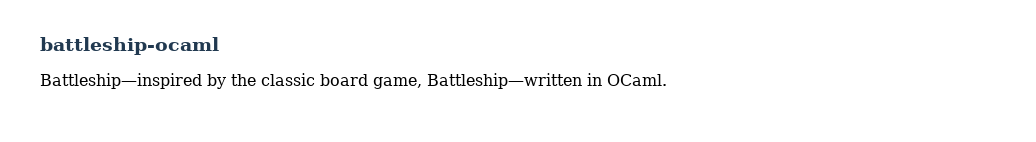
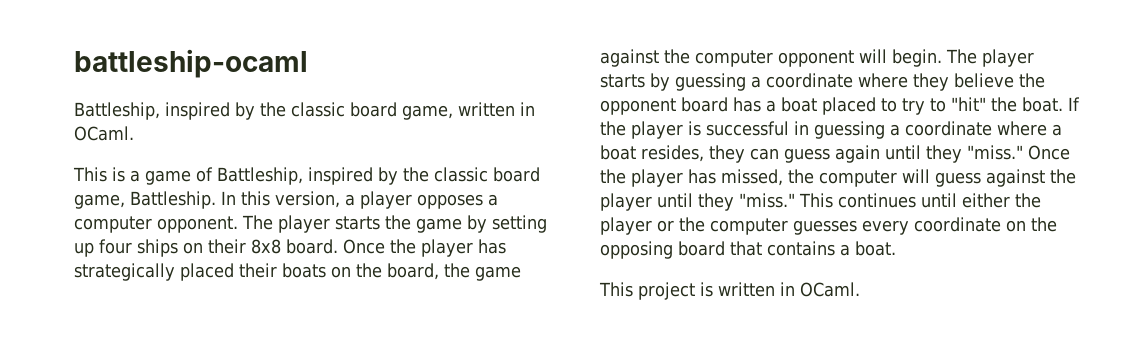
[40,73,667,89] Battleship—inspired by the classic board game, Battleship—written in OCaml. -> [74,102,535,120] [74,126,134,141] [73,167,540,185] [74,191,498,209] [74,215,547,233] [74,239,506,257] [74,263,521,281] [600,49,1034,67] [600,73,1045,91] [600,97,1080,115] [600,121,1062,139] [600,145,1070,163] [600,169,1076,187] [600,193,1041,211] [600,217,1057,235] [600,241,896,259] [599,282,860,300] Battleship, inspired by the classic board game, written in OCaml. // This is a game of Battleship, inspired by the classic board game, Battleship. In this version, a player opposes a computer opponent. The player starts the game by setting up four ships on their 8x8 board. Once the player has strategically placed their boats on the board, the game against the computer opponent will begin. The player starts by guessing a coordinate where they believe the opponent board has a boat placed to try to "hit" the boat. If the player is successful in guessing a coordinate where a boat resides, they can guess again until they "miss." Once the player has missed, the computer will guess against the player until they "miss." This continues until either the player or the computer guesses every coordinate on the opposing board that contains a boat. // This project is written in OCaml.

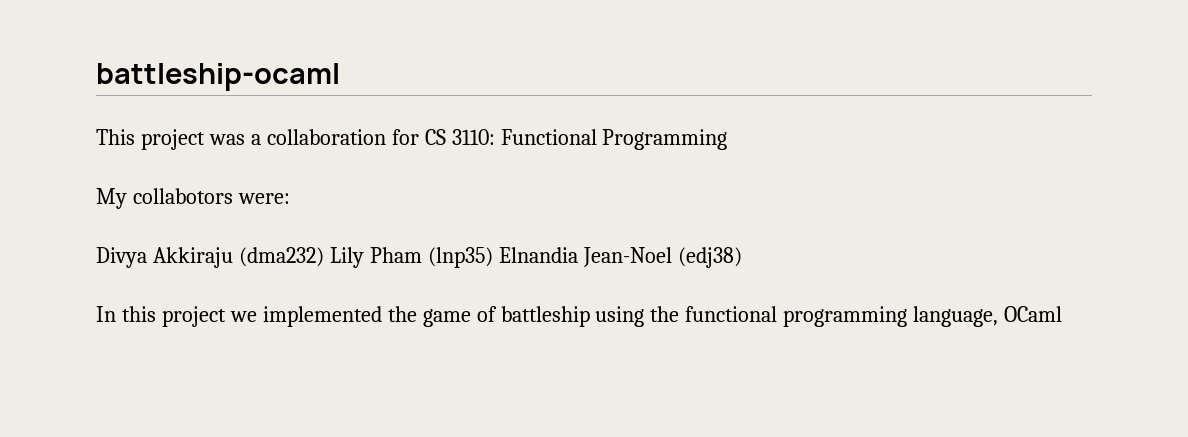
[74,102,535,120] [74,126,134,141] [73,167,540,185] [74,191,498,209] [74,215,547,233] [74,239,506,257] [74,263,521,281] [600,49,1034,67] [600,73,1045,91] [600,97,1080,115] [600,121,1062,139] [600,145,1070,163] [600,169,1076,187] [600,193,1041,211] [600,217,1057,235] [600,241,896,259] [599,282,860,300] Battleship, inspired by the classic board game, written in OCaml. // This is a game of Battleship, inspired by the classic board game, Battleship. In this version, a player opposes a computer opponent. The player starts the game by setting up four ships on their 8x8 board. Once the player has strategically placed their boats on the board, the game against the computer opponent will begin. The player starts by guessing a coordinate where they believe the opponent board has a boat placed to try to "hit" the boat. If the player is successful in guessing a coordinate where a boat resides, they can guess again until they "miss." Once the player has missed, the computer will guess against the player until they "miss." This continues until either the player or the computer guesses every coordinate on the opposing board that contains a boat. // This project is written in OCaml. -> [96,129,728,150] [96,188,290,209] [96,247,742,268] [96,306,1063,327] This project was a collaboration for CS 3110: Functional Programming // My collabotors were: // Divya Akkiraju (dma232) Lily Pham (lnp35) Elnandia Jean-Noel (edj38) // In this project we implemented the game of battleship using the functional programming language, OCaml

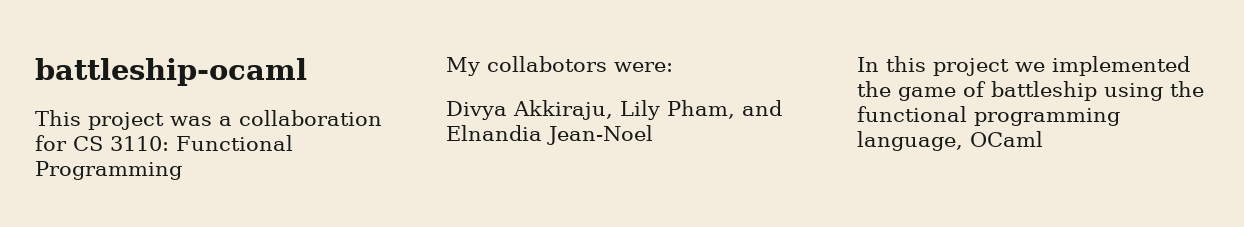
[152,247,493,268] Akkiraju (dma232) Lily Pham (lnp35) -> [513,100,782,120] Akkiraju, Lily Pham, and
[677,247,742,268] (edj38) -> (653, 135) none

